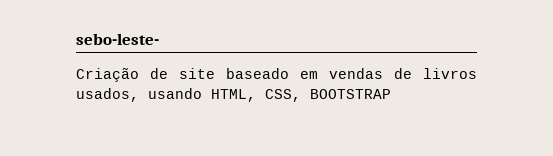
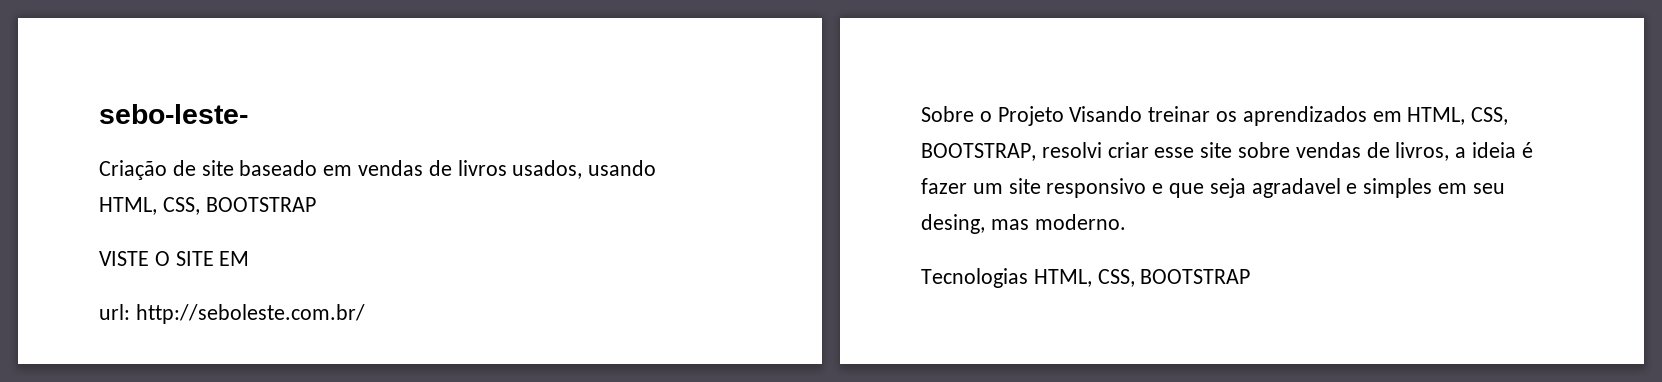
(391, 94) none -> [99,251,250,266] [99,304,365,324] [921,106,1509,126] [921,142,1533,161] [921,178,1505,198] [921,214,1126,234] [921,268,1251,288] // VISTE O SITE EM // url: http://seboleste.com.br/ // Sobre o Projeto Visando treinar os aprendizados em HTML, CSS, BOOTSTRAP, resolvi criar esse site sobre vendas de livros, a ideia é fazer um site responsivo e que seja agradavel e simples em seu desing, mas moderno. // Tecnologias HTML, CSS, BOOTSTRAP

